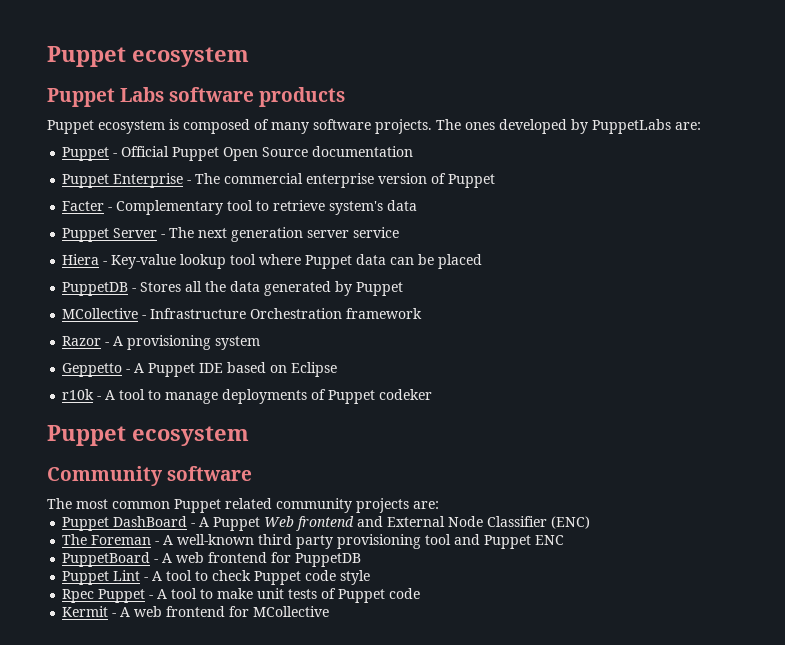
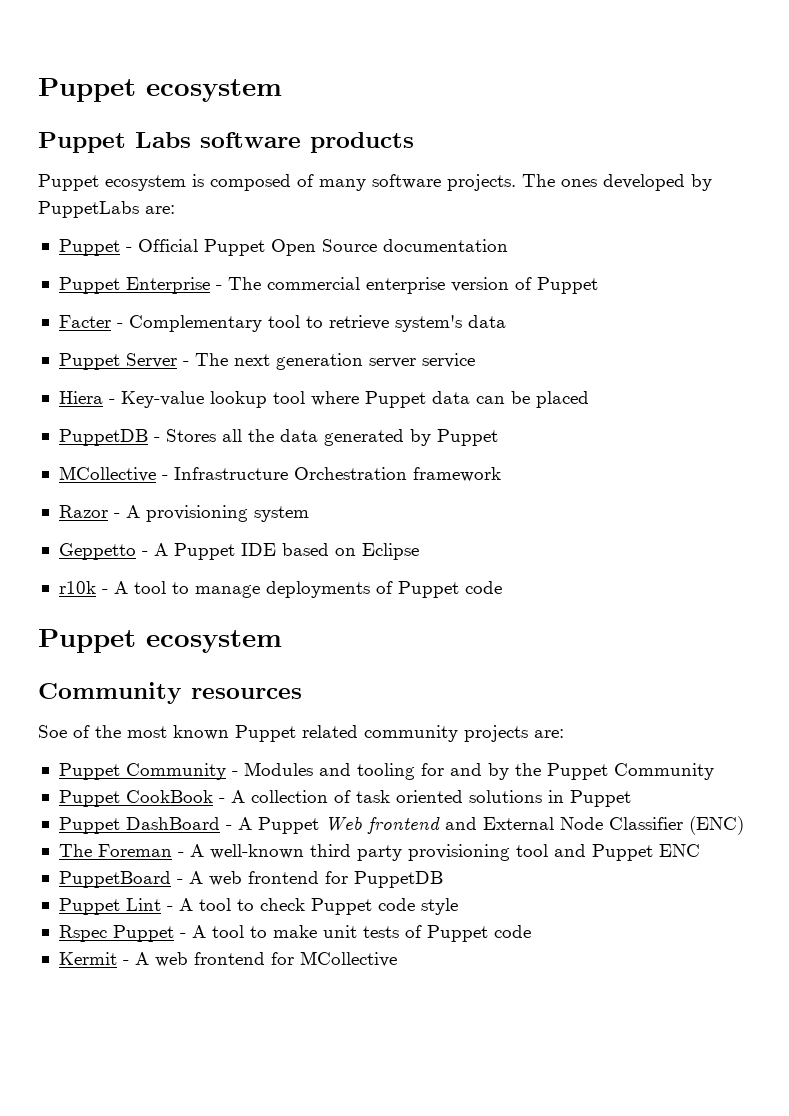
[379,389,433,400] codeker -> [464,581,502,594] code
[167,466,253,481] [47,498,170,509] software // The most common -> [191,688,302,699] [38,725,229,740] resources // Soe of the most known
(439, 505) none -> [58,762,714,780] [58,790,631,807] // Puppet Community - Modules and tooling for and by the Puppet Community // Puppet CookBook - A collection of task oriented solutions in Puppet
[62,589,95,603] Rpec -> [58,925,107,942] Rspec

